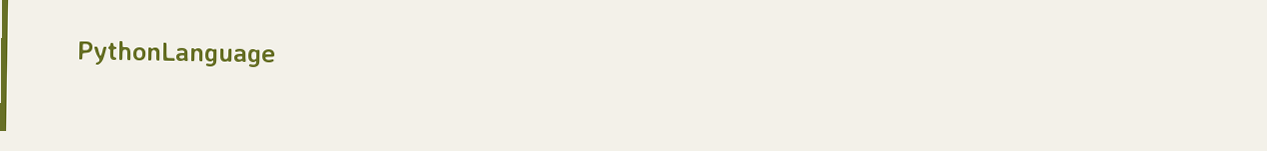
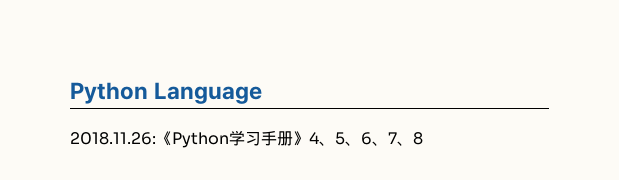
[77,40,276,68] PythonLanguage -> [70,82,263,104] [70,130,423,148] Python Language // 2018.11.26:《Python学习手册》4、5、6、7、8

